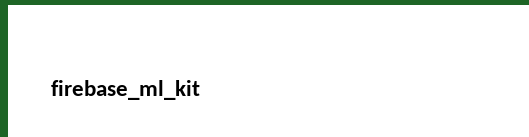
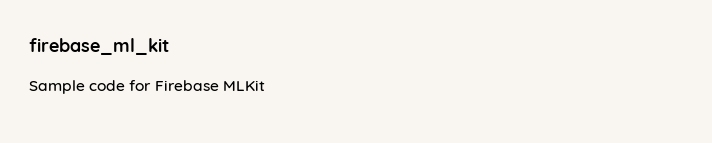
(200, 90) none -> [29,80,265,94] // Sample code for Firebase MLKit

